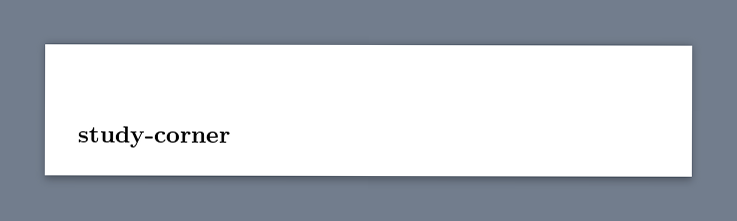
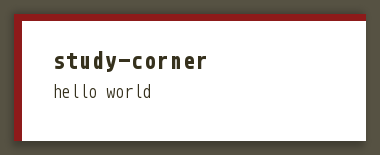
(230, 137) none -> [52,84,151,98] // hello world

